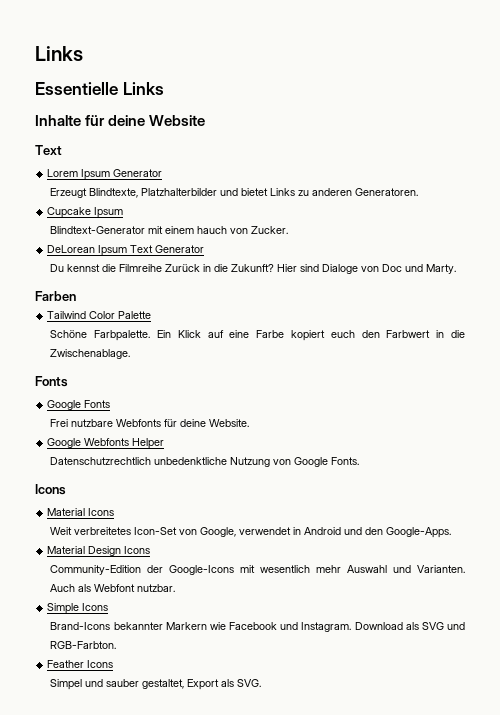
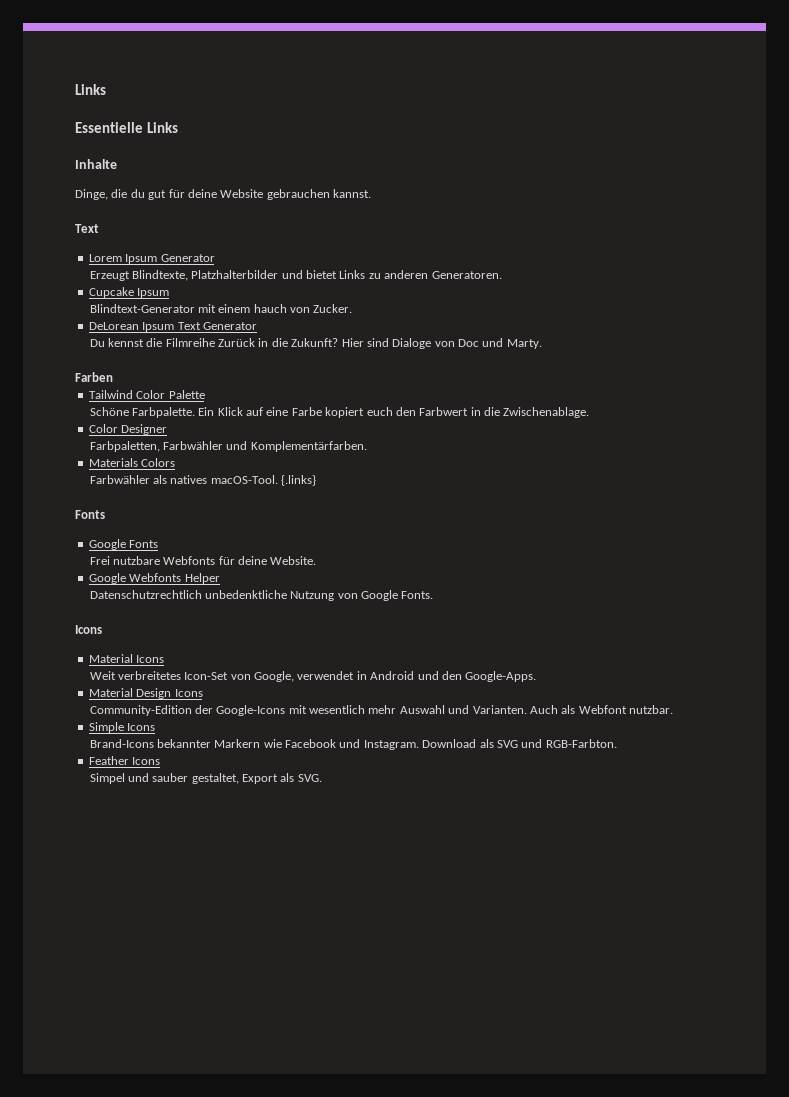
(81, 120) none -> [75,189,167,200] // Dinge, die du gut
(206, 120) none -> [266,189,371,200] gebrauchen kannst.
(131, 354) none -> [88,424,168,435] [89,441,367,452] [88,458,176,467] [89,475,317,486] // Color Designer // Farbpaletten, Farbwähler und Komplementärfarben. // Materials Colors // Farbwähler als natives macOS-Tool. {.links}

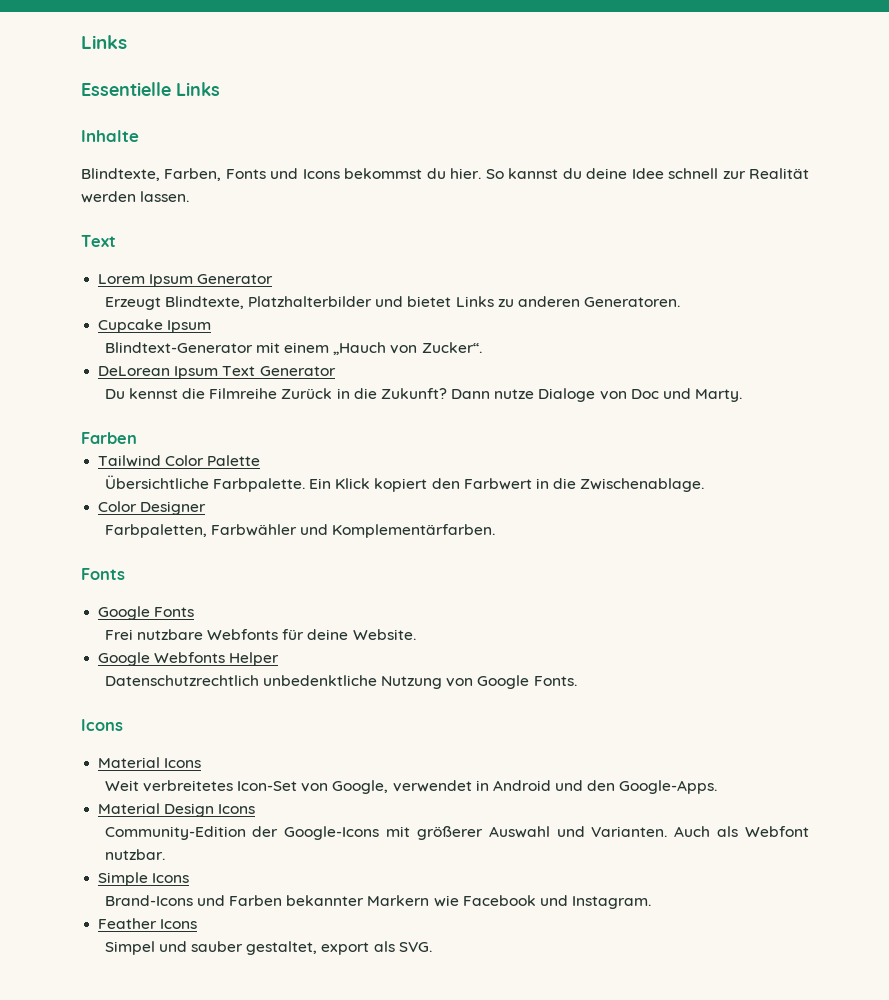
[75,189,371,200] Dinge, die du gut für deine Website gebrauchen kannst. -> [81,168,809,181] [81,191,190,203] Blindtexte, Farben, Fonts und Icons bekommst du hier. So kannst du deine Idee schnell zur Realität werden lassen.
[253,304,353,313] hauch von Zucker. -> [333,342,482,355] „Hauch von Zucker“.
[341,338,389,347] Hier sind -> [451,389,535,399] Dann nutze
[89,407,129,416] Schöne -> [104,475,209,489] Übersichtliche
[246,407,393,418] auf eine Farbe kopiert euch -> [374,478,428,492] kopiert
[88,458,176,467] [89,475,317,486] // Materials Colors // Farbwähler als natives macOS-Tool. {.links} -> (496, 531) none
[309,705,397,714] wesentlich mehr -> [416,826,483,840] größerer
(154, 743) none -> [196,895,282,906] und Farben
[422,739,617,748] Download als SVG und RGB-Farbton. -> (652, 902) none
[242,774,279,784] Export -> [321,942,370,955] export

